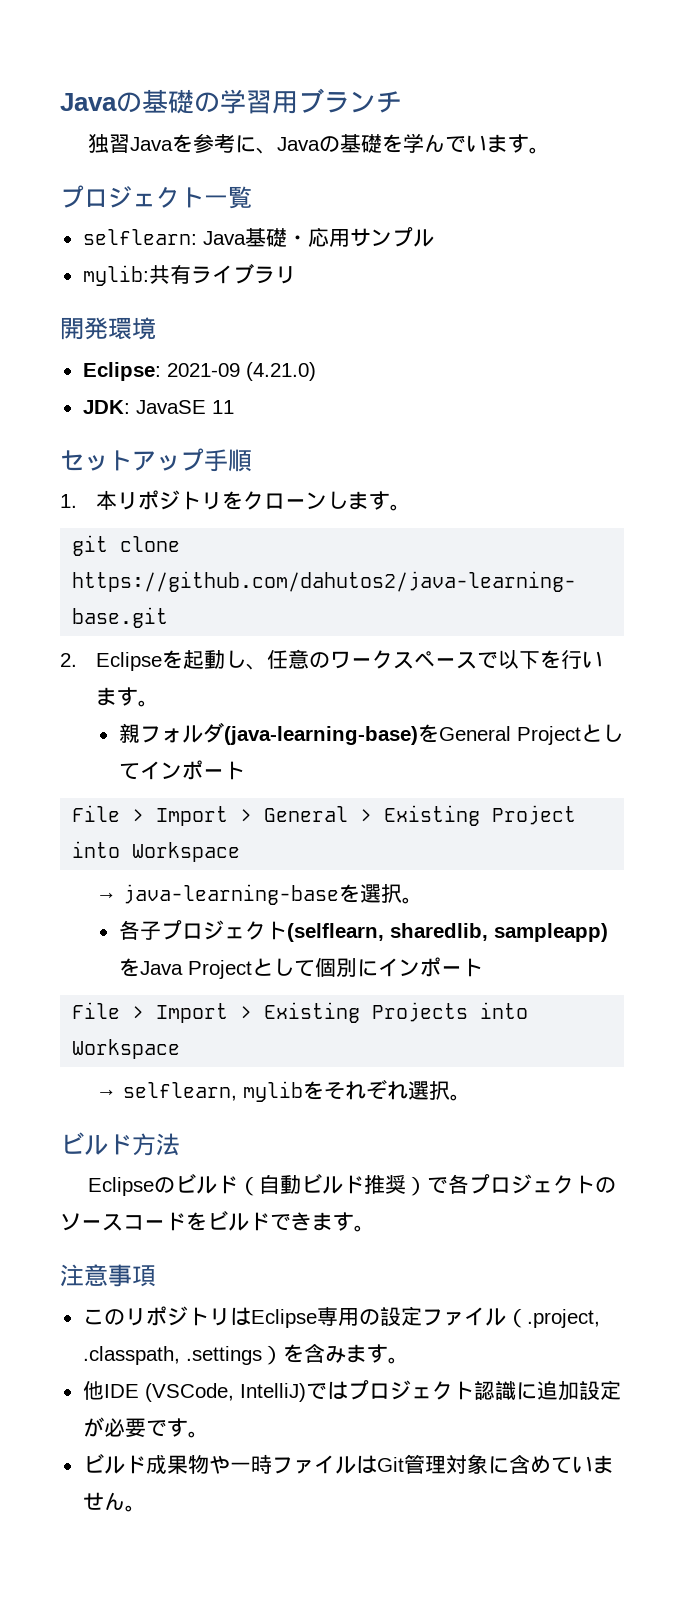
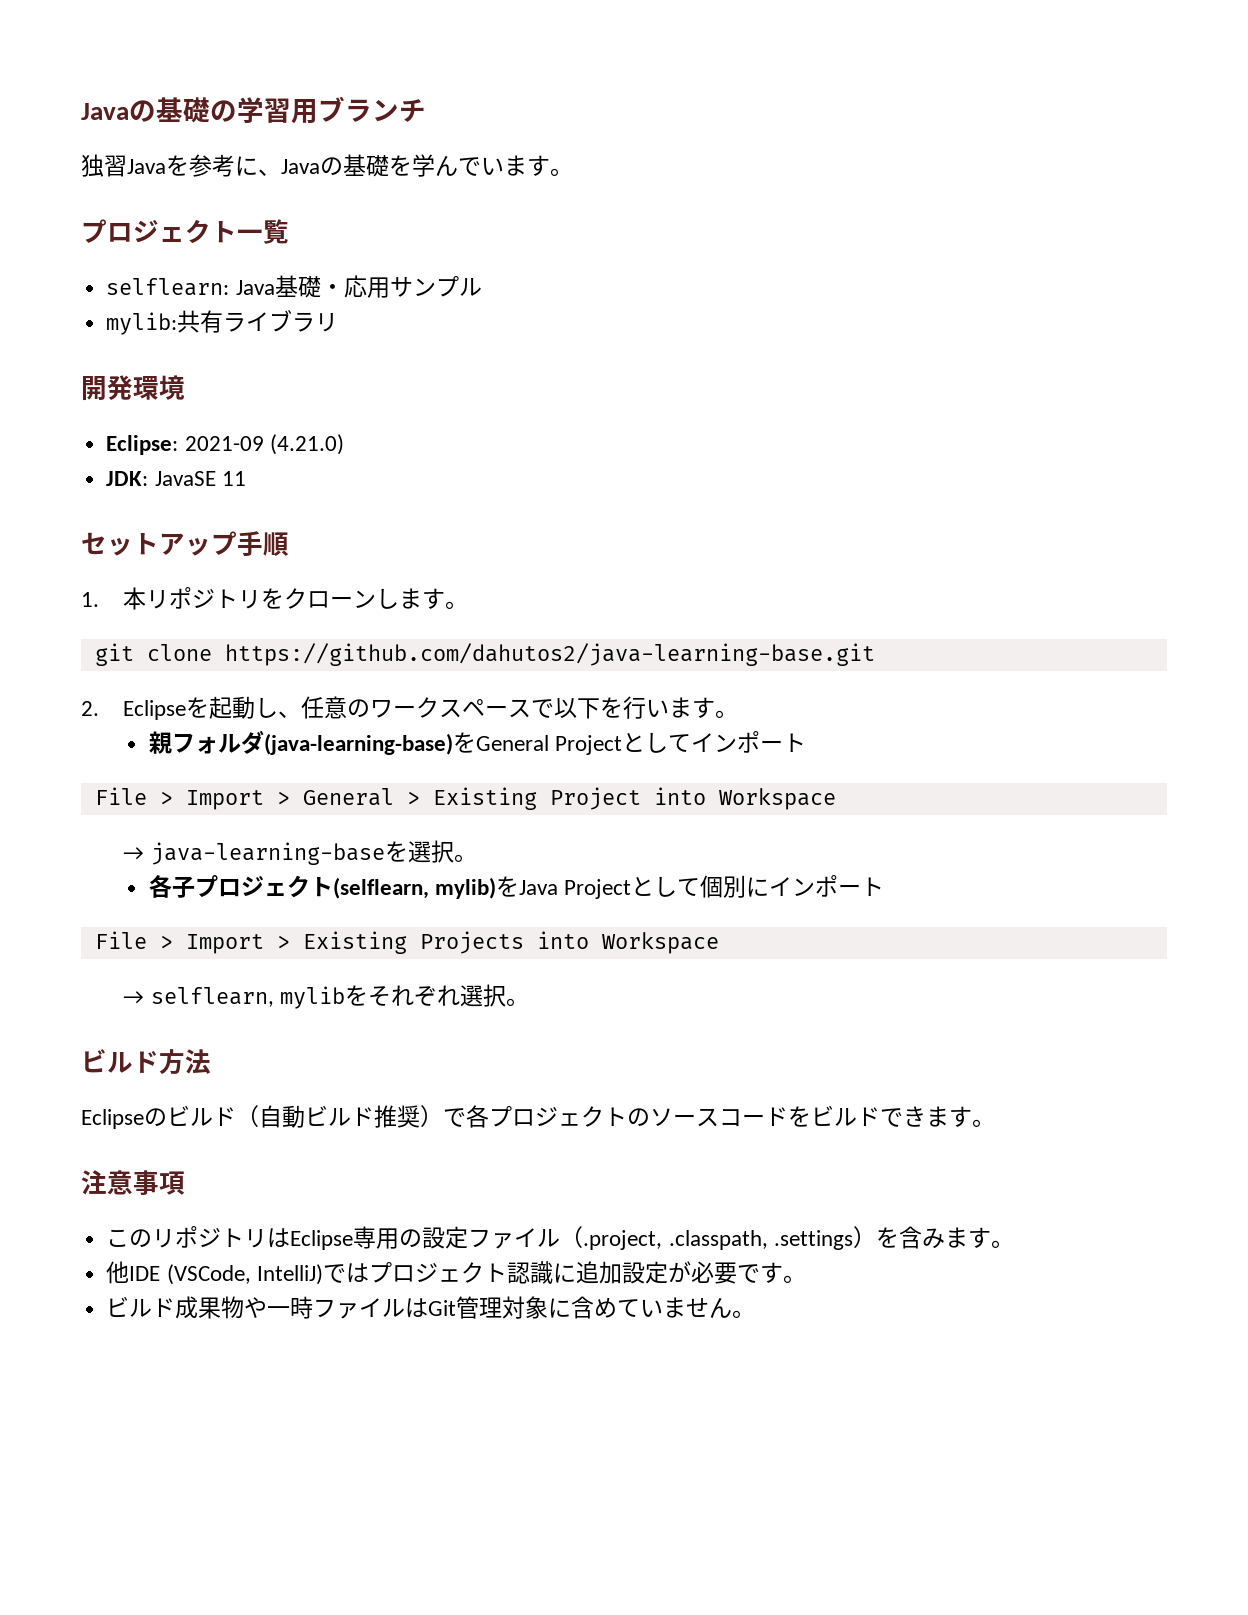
[389,923,608,942] sharedlib, sampleapp) -> [434,877,496,899] mylib)

